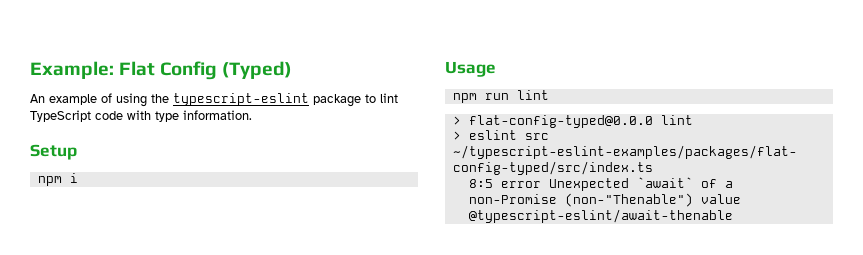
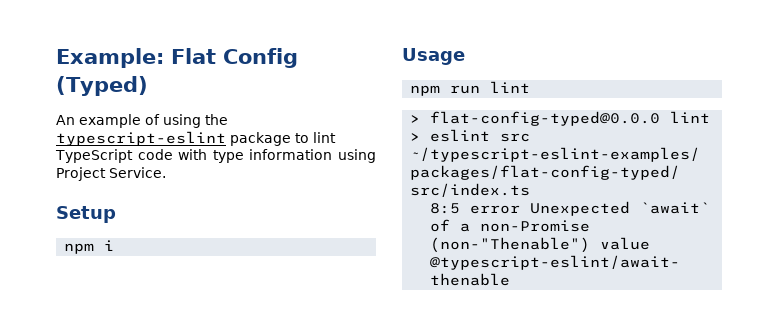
[183,110,252,120] information. -> [249,149,376,163] [56,167,166,181] information using Project Service.

